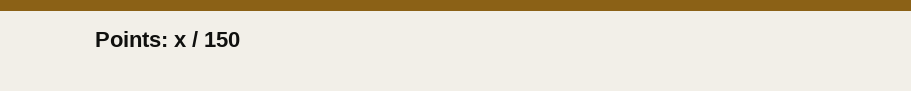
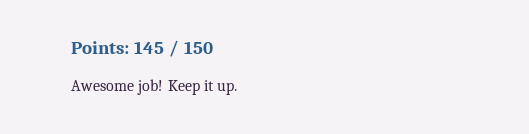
[174,35,187,47] x -> [133,41,164,54] 145
(240, 39) none -> [71,79,238,95] // Awesome job! Keep it up.

